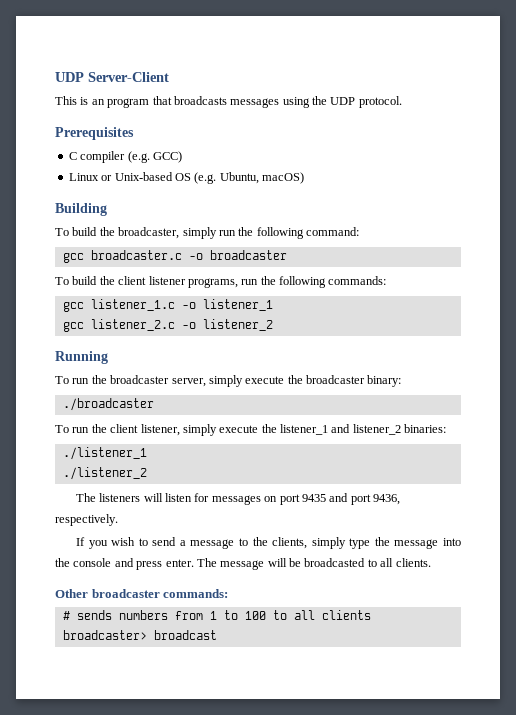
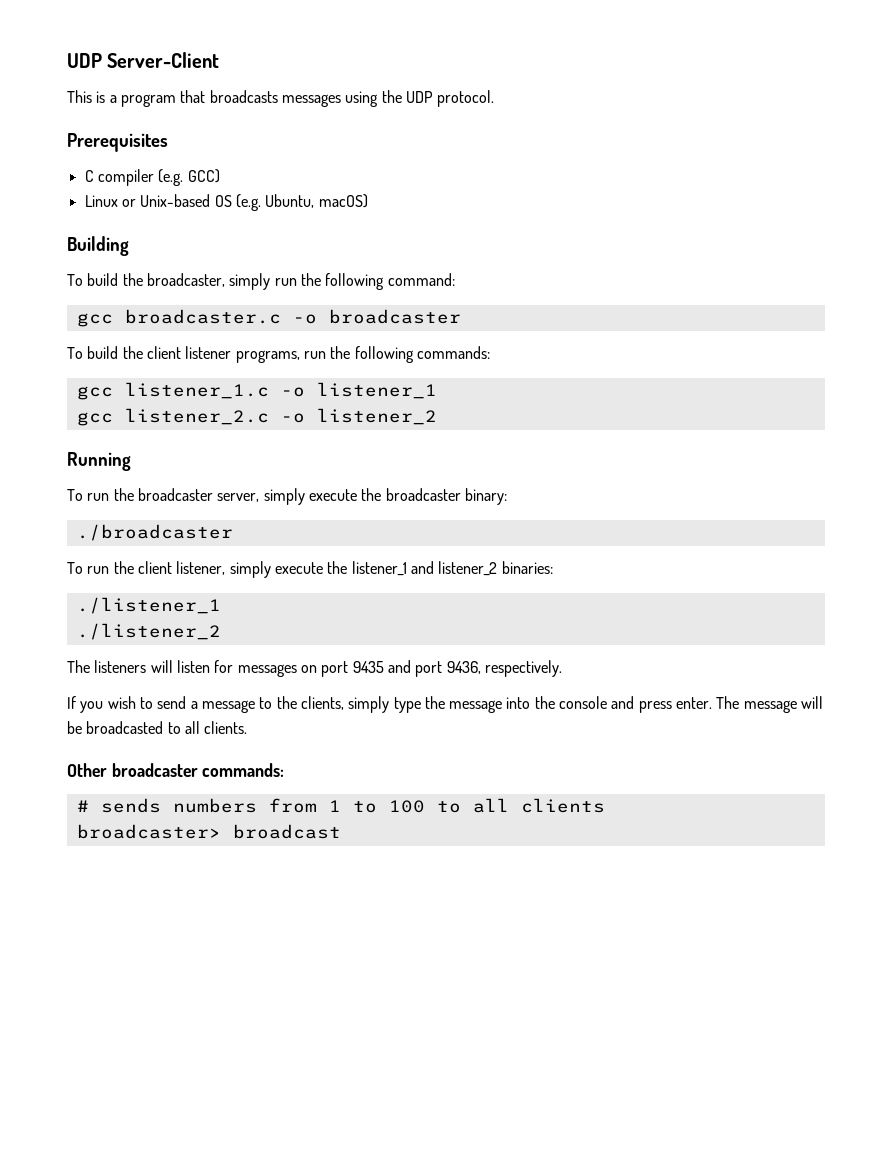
[91,99,105,105] an -> [109,95,117,103] a

